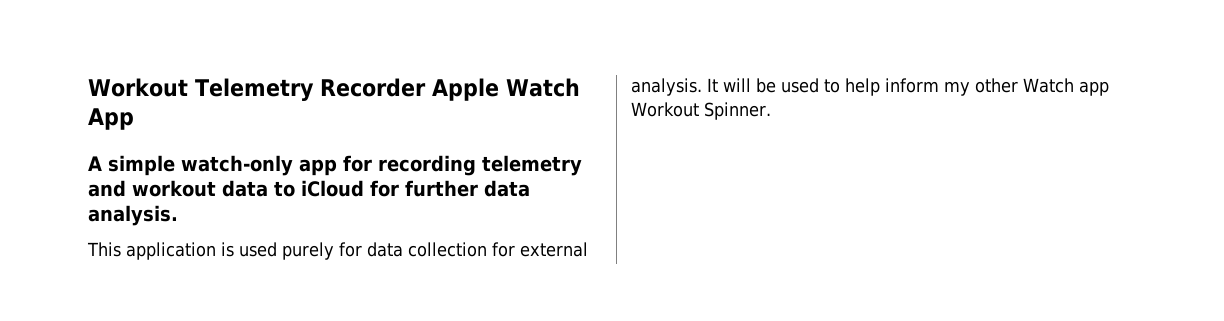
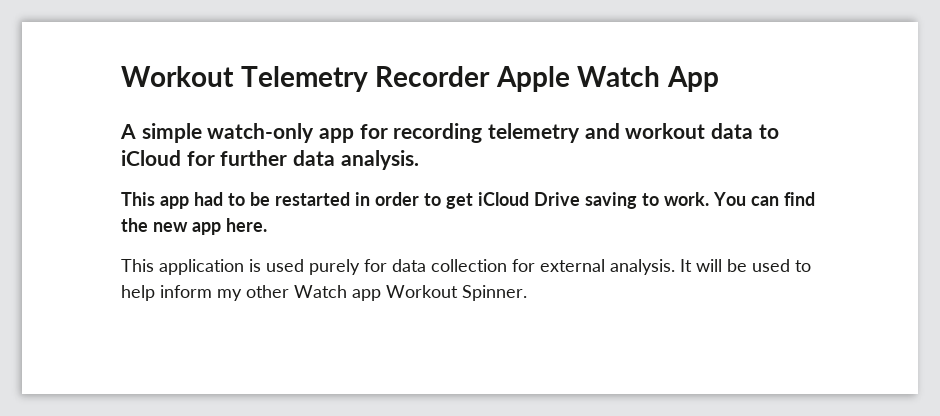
(178, 215) none -> [121,192,815,209] [121,218,267,235] // This app had to be restarted in order to get iCloud Drive saving to work. You can find the new app here.

